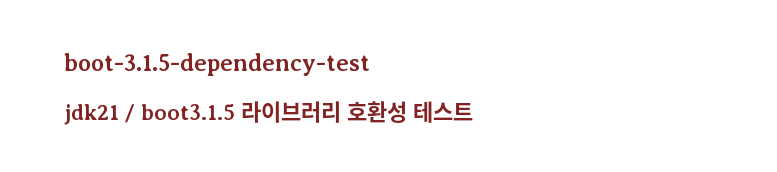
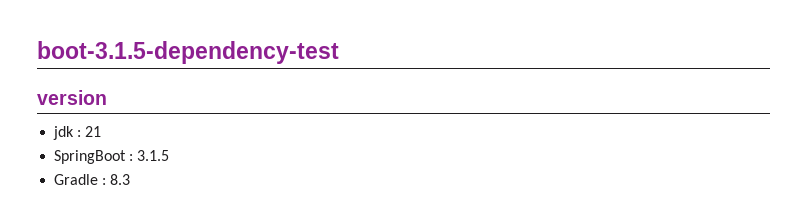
[64,101,473,125] jdk21 / boot3.1.5 라이브러리 호환성 테스트 -> [37,90,107,105] [53,126,102,140] [54,150,170,164] [54,174,131,185] version // jdk : 21 // SpringBoot : 3.1.5 // Gradle : 8.3

